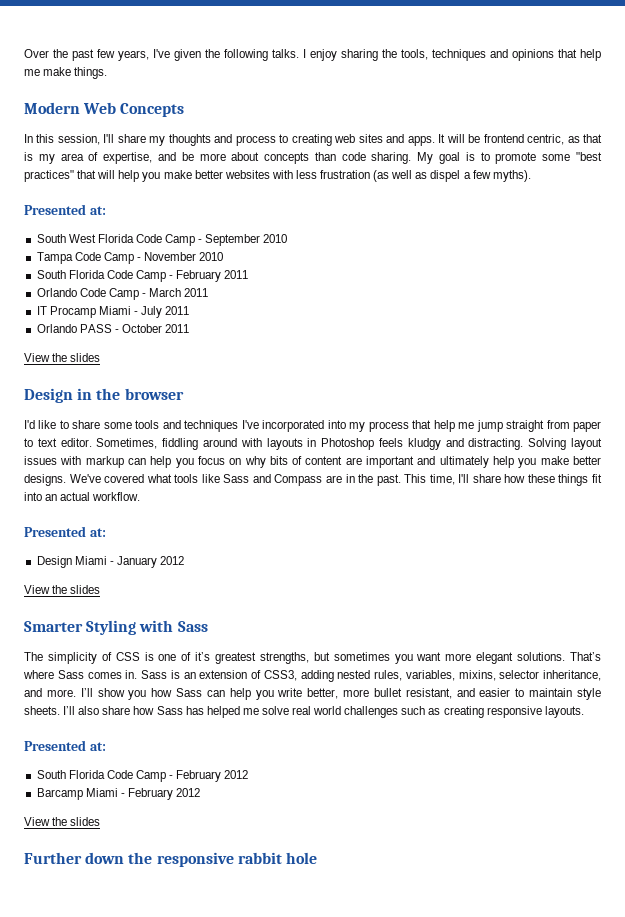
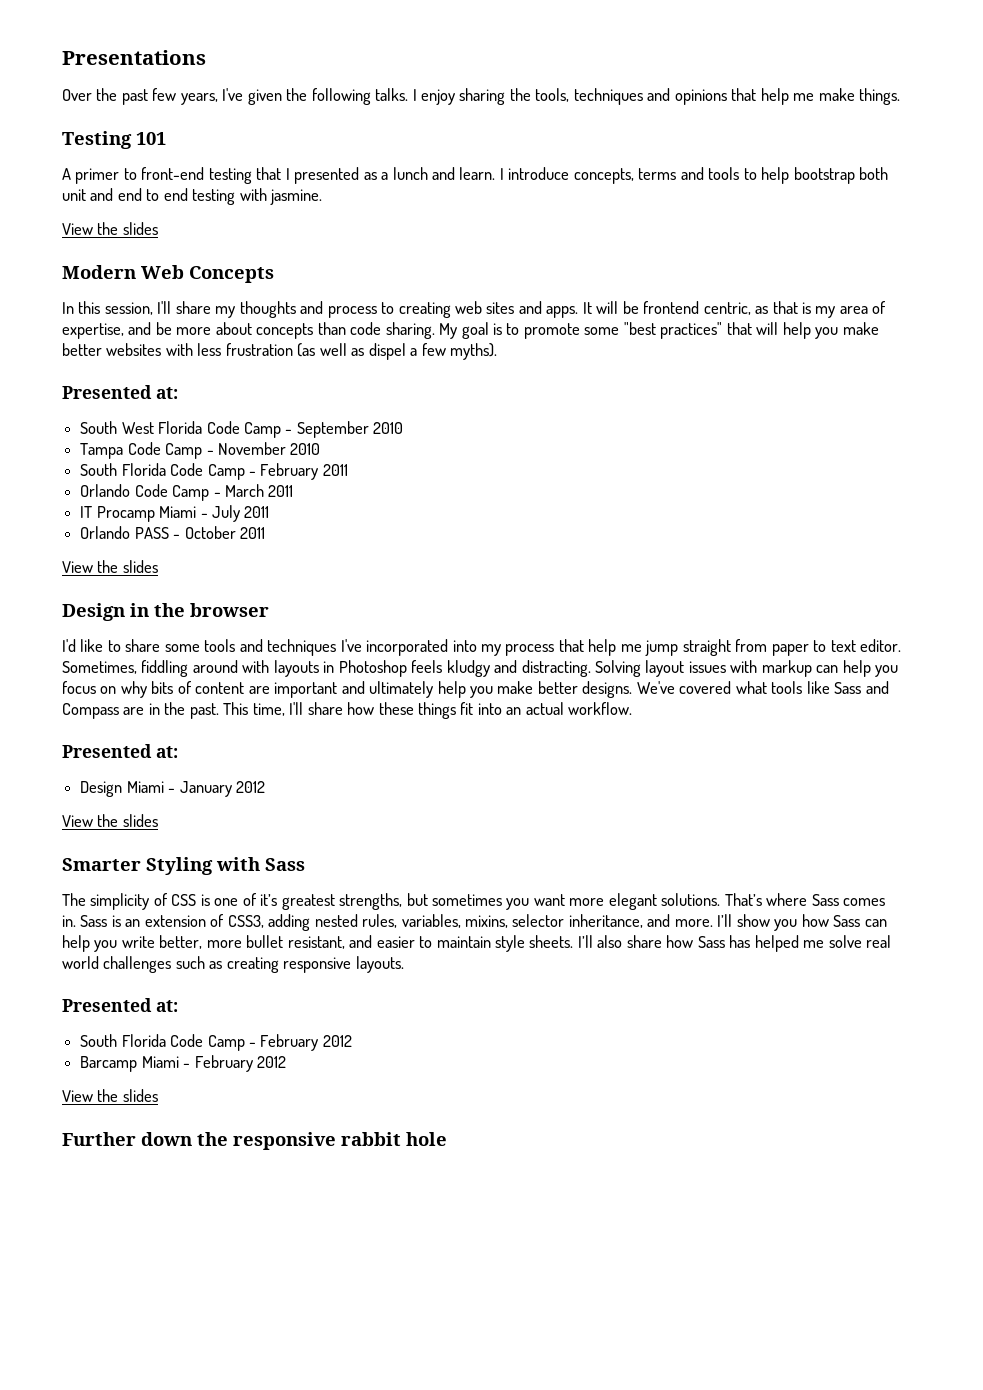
(24, 53) none -> [62,50,206,65] Presentations //
(108, 73) none -> [62,131,166,149] [62,167,889,184] [62,188,323,205] [62,222,158,235] // Testing 101 // A primer to front-end testing that I presented as a lunch and learn. I introduce concepts, terms and tools to help bootstrap both unit and end to end testing with jasmine. // View the slides

